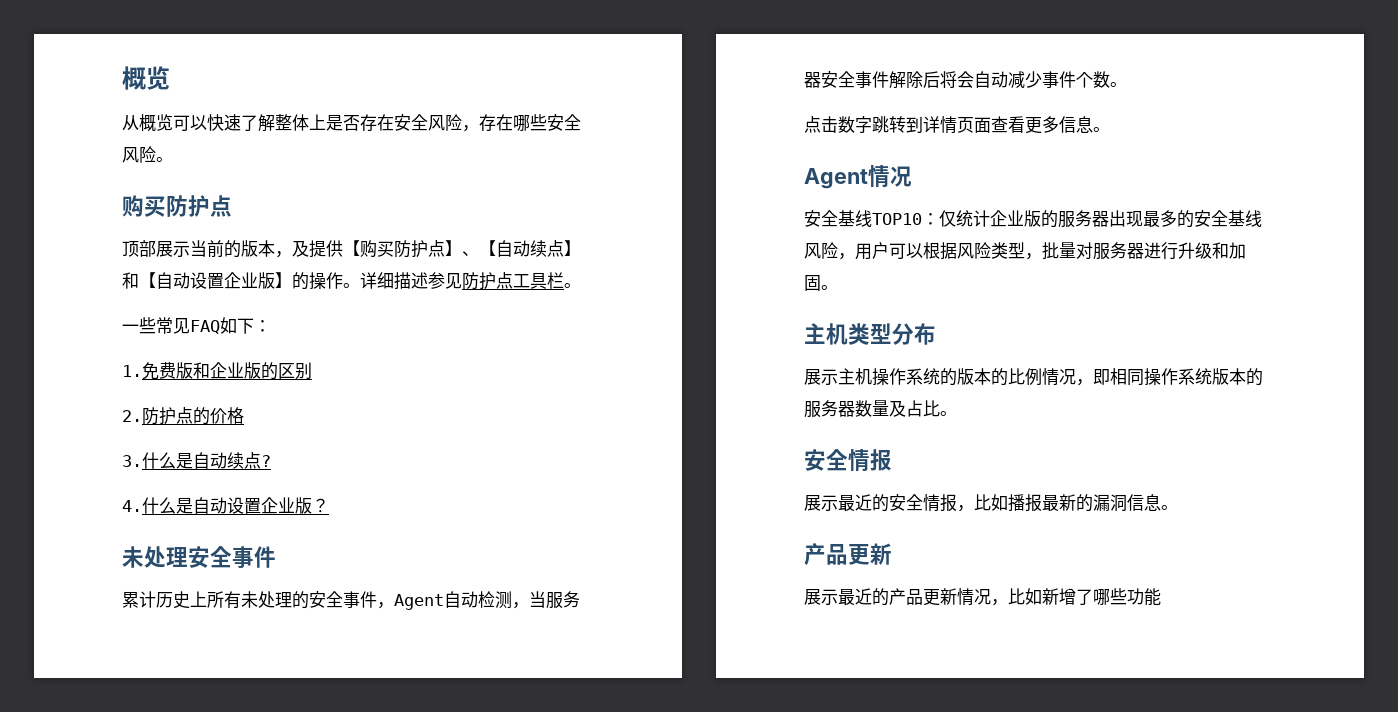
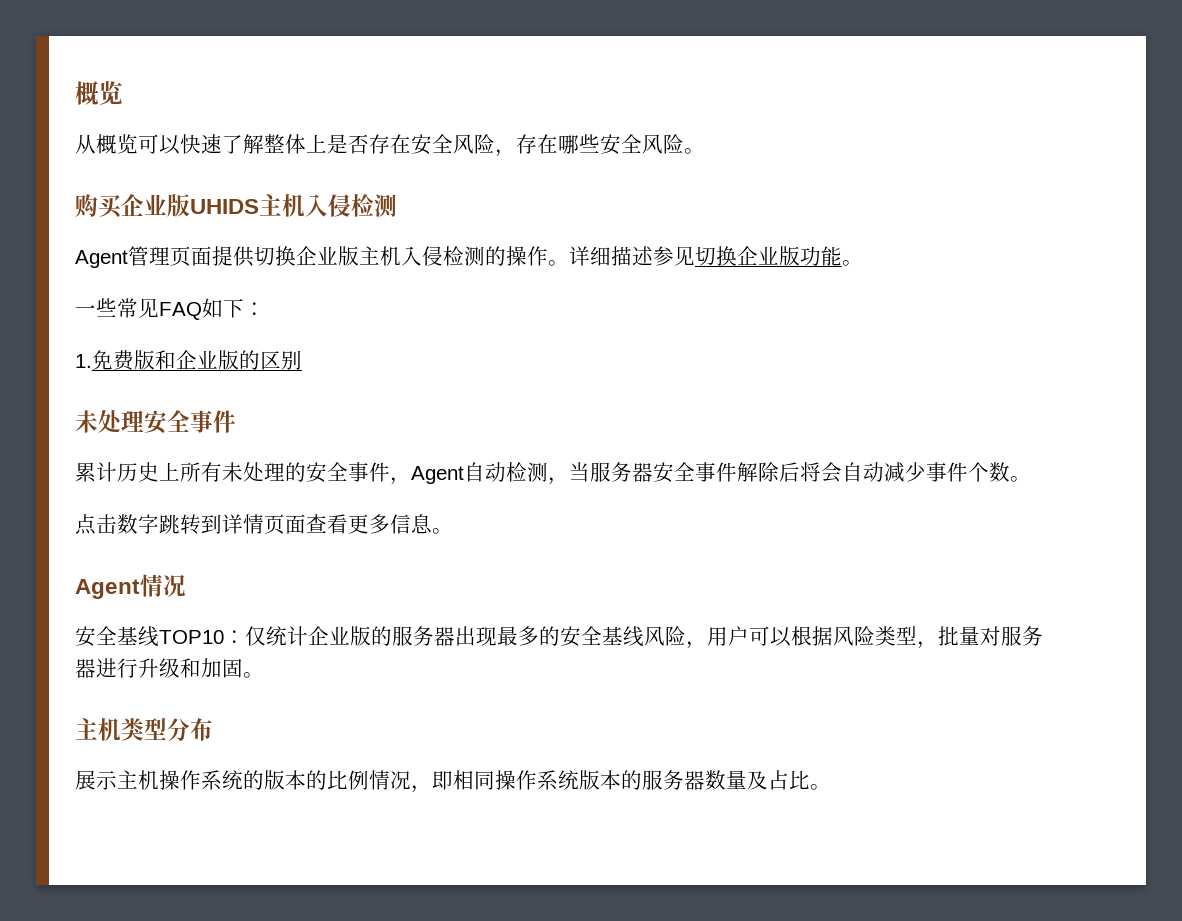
[166,195,232,217] [122,240,581,258] [122,272,292,289] 防护点 // 顶部展示当前的版本，及提供【购买防护点】、【自动续点】和【自动设置企业版】 -> [121,194,397,217] [75,246,485,268] 企业版UHIDS主机入侵检测 // Agent管理页面提供切换企业版主机入侵检测
[462,272,564,290] 防护点工具栏 -> [695,246,842,266] 切换企业版功能
[122,407,244,425] [122,452,271,469] [122,497,329,514] // 2.防护点的价格 // 3.什么是自动续点? // 4.什么是自动设置企业版？ -> (302, 360) none
[804,449,892,472] [804,494,1178,512] [804,543,892,566] [804,588,1161,606] // 安全情报 // 展示最近的安全情报，比如播报最新的漏洞信息。 // 产品更新 // 展示最近的产品更新情况，比如新增了哪些功能 -> (831, 787) none

